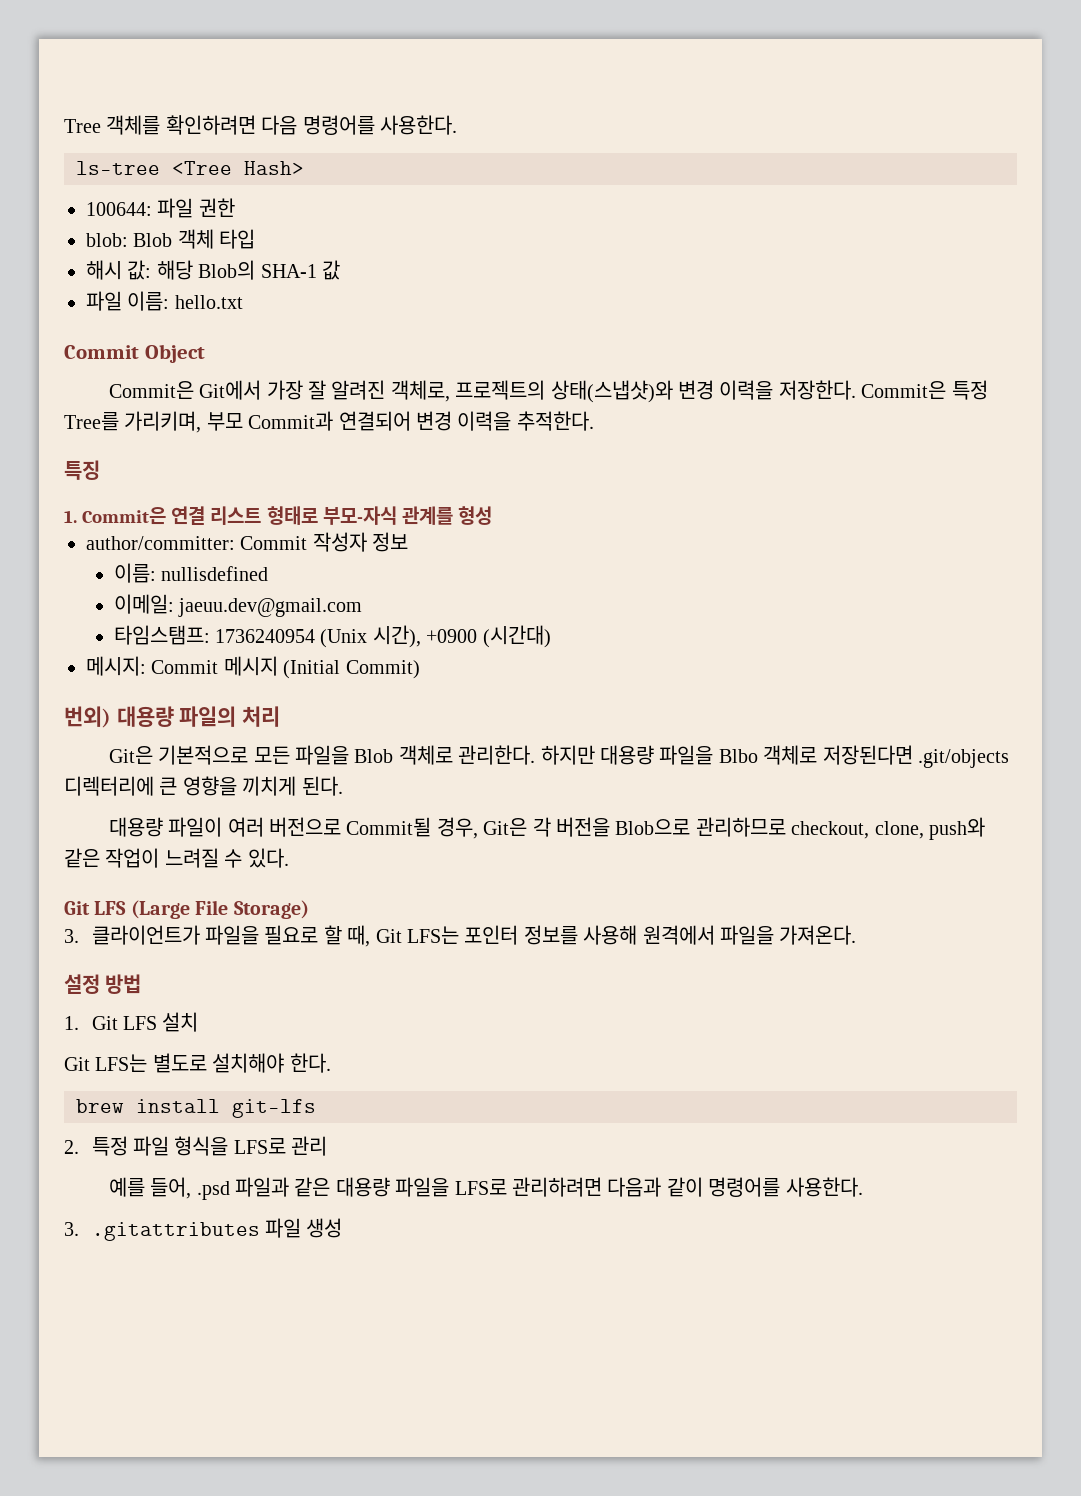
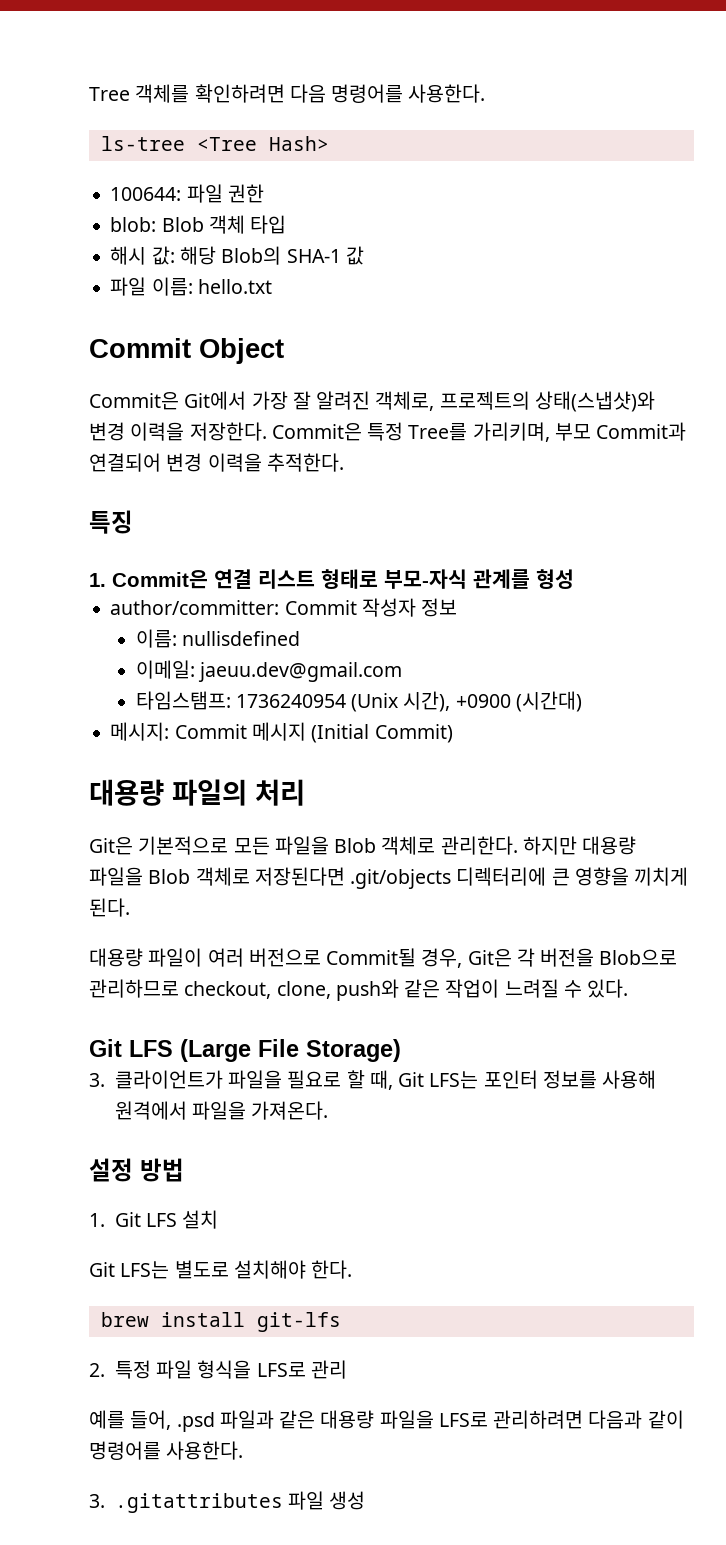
[64,706,111,728] 번외) -> (453, 733) none
[718,749,758,763] Blbo -> [148,869,191,884] Blob

